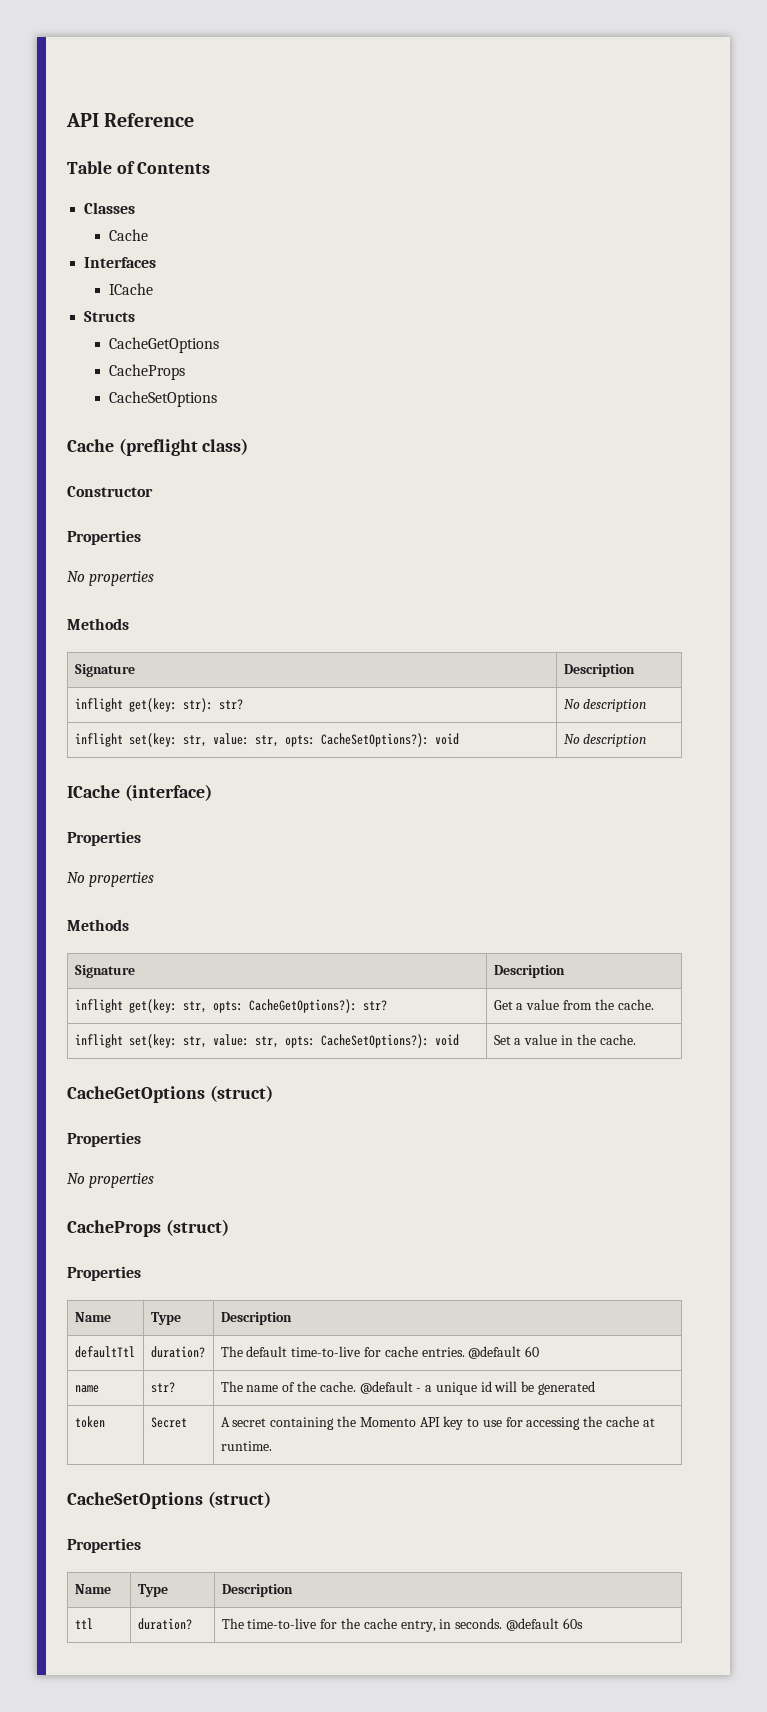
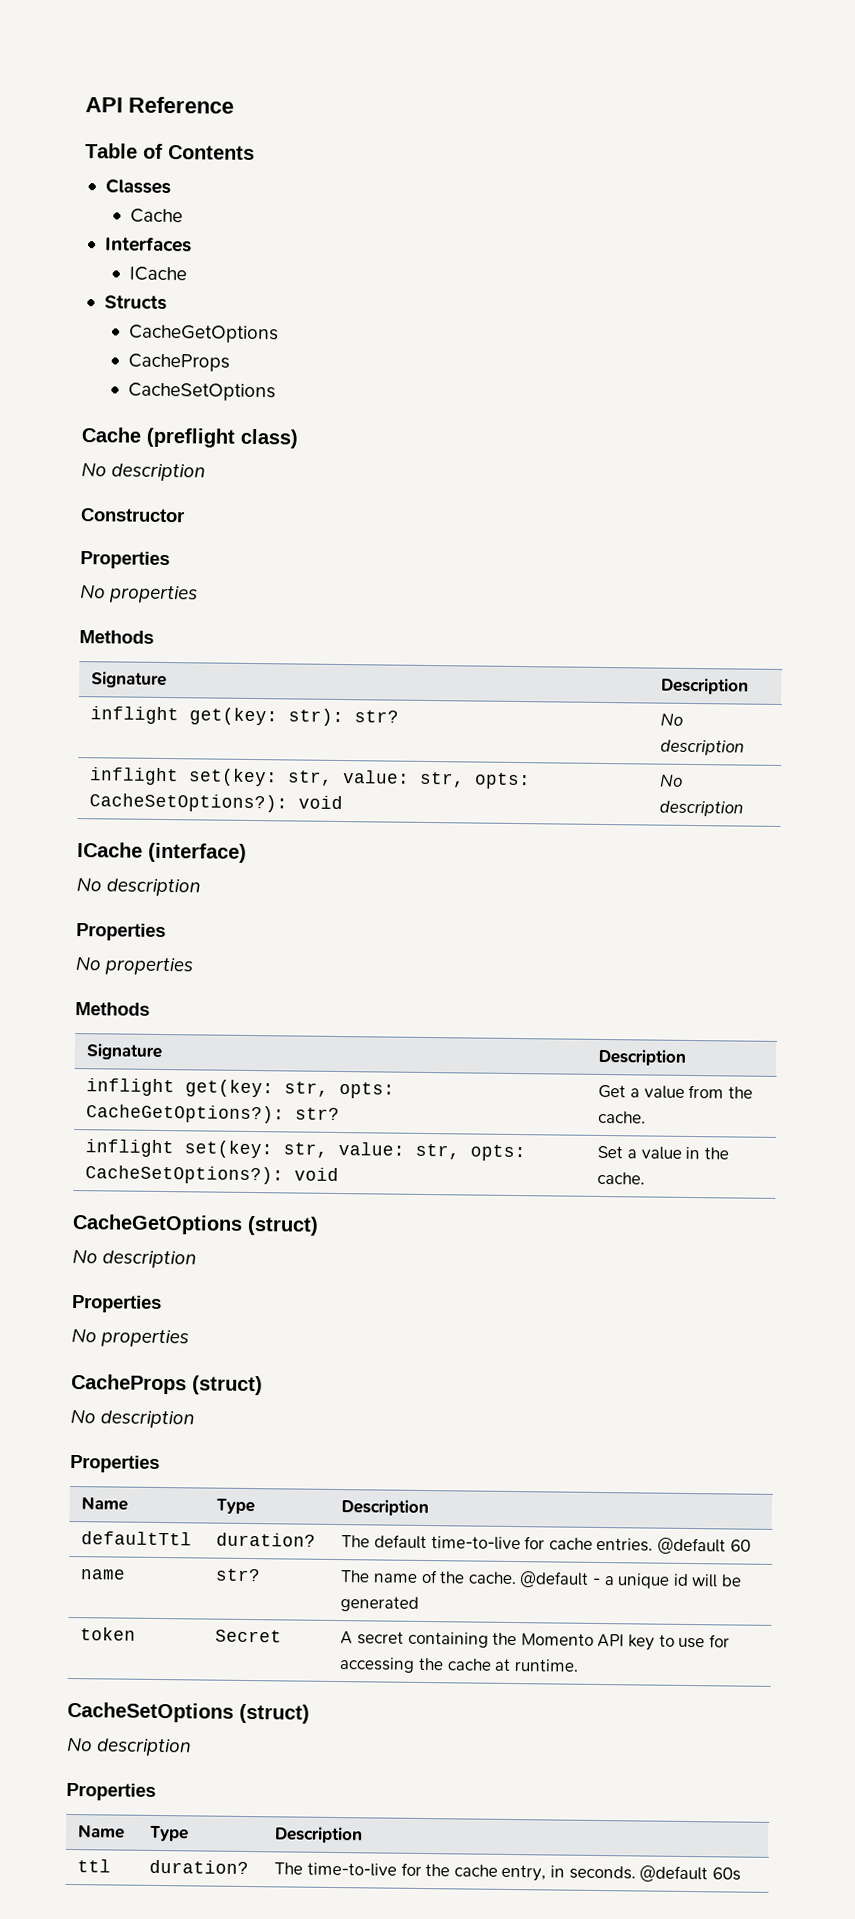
(249, 446) none -> [81,462,207,482] // No description
(212, 792) none -> [76,877,202,897] // No description
(273, 1093) none -> [72,1248,198,1269] // No description
(229, 1227) none -> [70,1408,196,1429] // No description
(271, 1499) none -> [66,1736,193,1757] // No description

